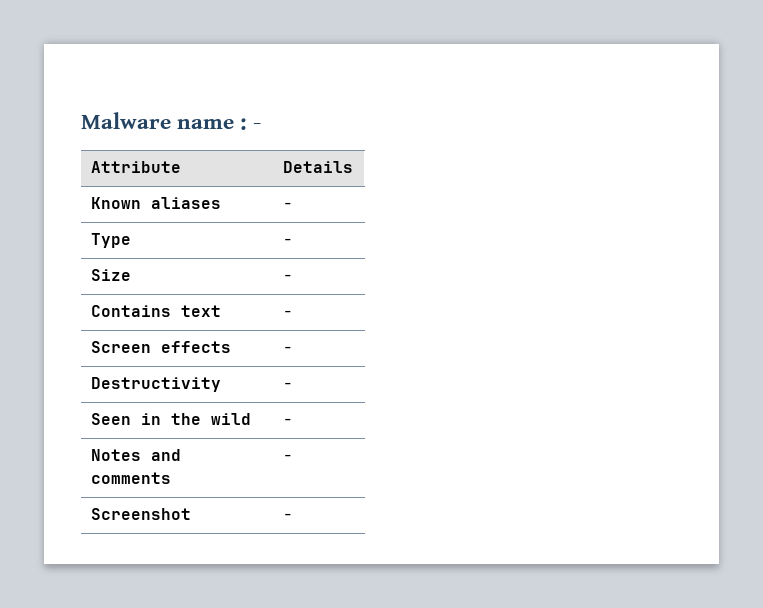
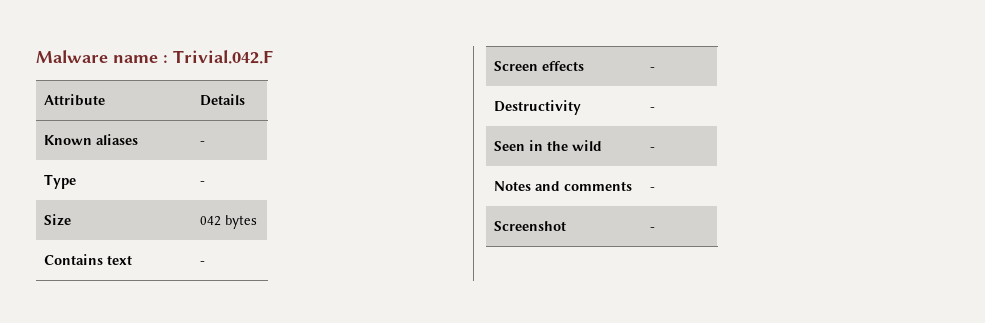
[253,123,262,129] - -> [173,50,273,64] Trivial.042.F
[283,274,294,281] - -> [199,215,257,229] 042 bytes

